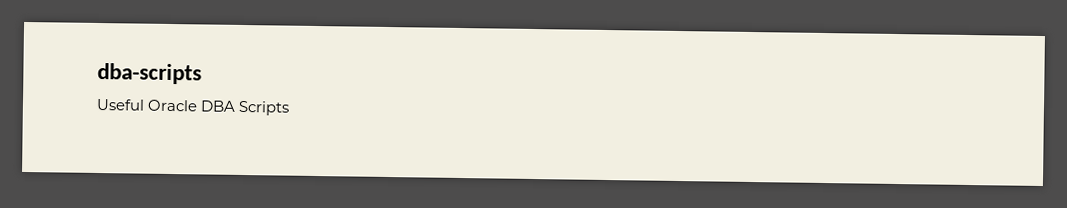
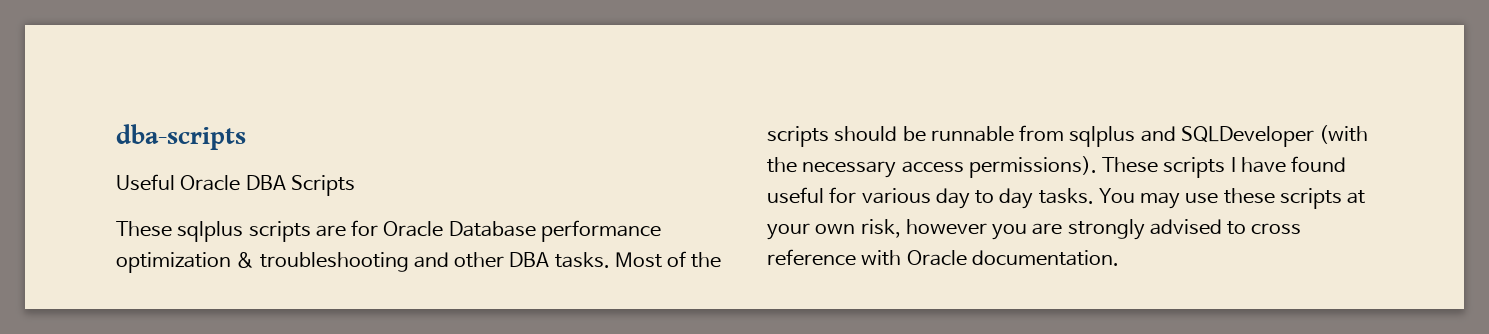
(291, 108) none -> [116,220,661,242] [116,251,722,273] [767,125,1369,147] [767,156,1347,178] [767,187,1366,209] [767,219,1302,240] [767,249,1119,266] // These sqlplus scripts are for Oracle Database performance optimization & troubleshooting and other DBA tasks. Most of the scripts should be runnable from sqlplus and SQLDeveloper (with the necessary access permissions). These scripts I have found useful for various day to day tasks. You may use these scripts at your own risk, however you are strongly advised to cross reference with Oracle documentation.

